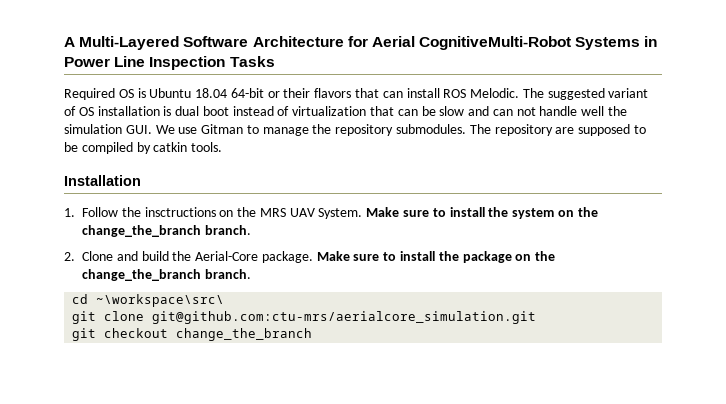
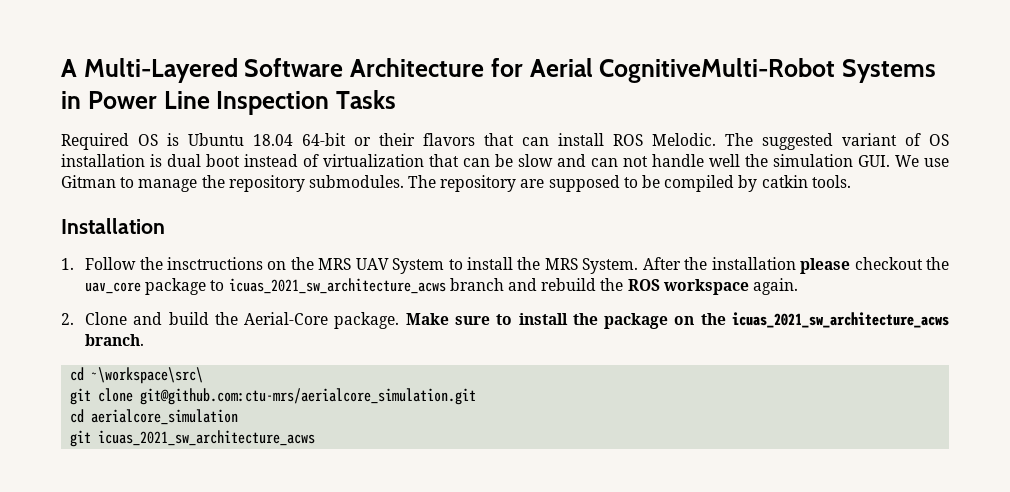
[318,207,598,219] [82,225,251,237] System. Make sure to install the system on the change_the_branch branch. -> [392,257,950,274] [85,278,798,295] System to install the MRS System. After the installation please checkout the uav_core package to icuas_2021_sw_architecture_acws branch and rebuild the ROS workspace again.
[82,269,201,281] change_the_branch -> [732,312,949,328] icuas_2021_sw_architecture_acws
[72,328,313,341] // git checkout change_the_branch -> [70,409,239,425] [70,430,316,447] // cd aerialcore_simulation // git icuas_2021_sw_architecture_acws

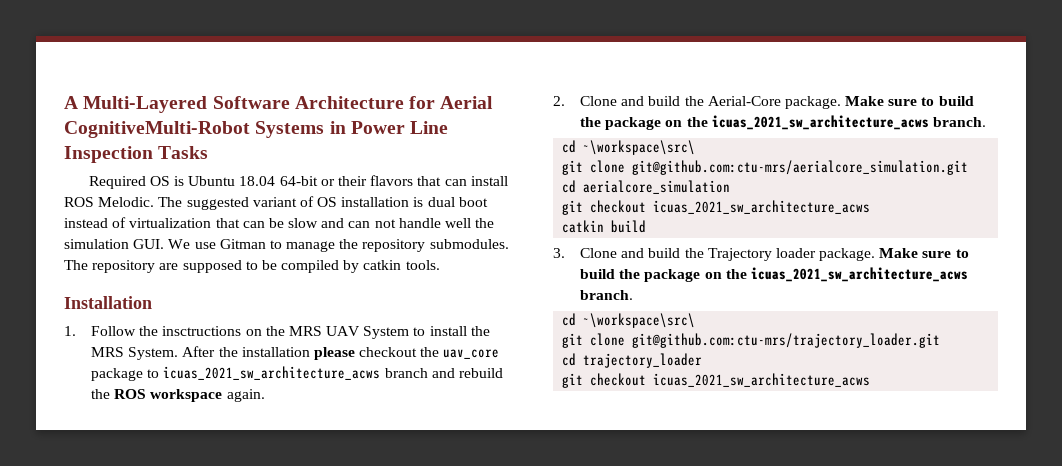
[518,313,568,325] install -> [938,96,974,106] build
[98,430,316,446] icuas_2021_sw_architecture_acws -> [590,200,871,214] [562,220,647,233] [553,248,969,261] [580,267,968,282] [580,290,634,300] [562,313,696,328] [562,333,941,348] [562,353,703,368] [562,373,871,388] checkout icuas_2021_sw_architecture_acws // catkin build // 3. Clone and build the Trajectory loader package. Make sure to build the package on the icuas_2021_sw_architecture_acws branch. // cd ~\workspace\src\ // git clone git@github.com:ctu-mrs/trajectory_loader.git // cd trajectory_loader // git checkout icuas_2021_sw_architecture_acws

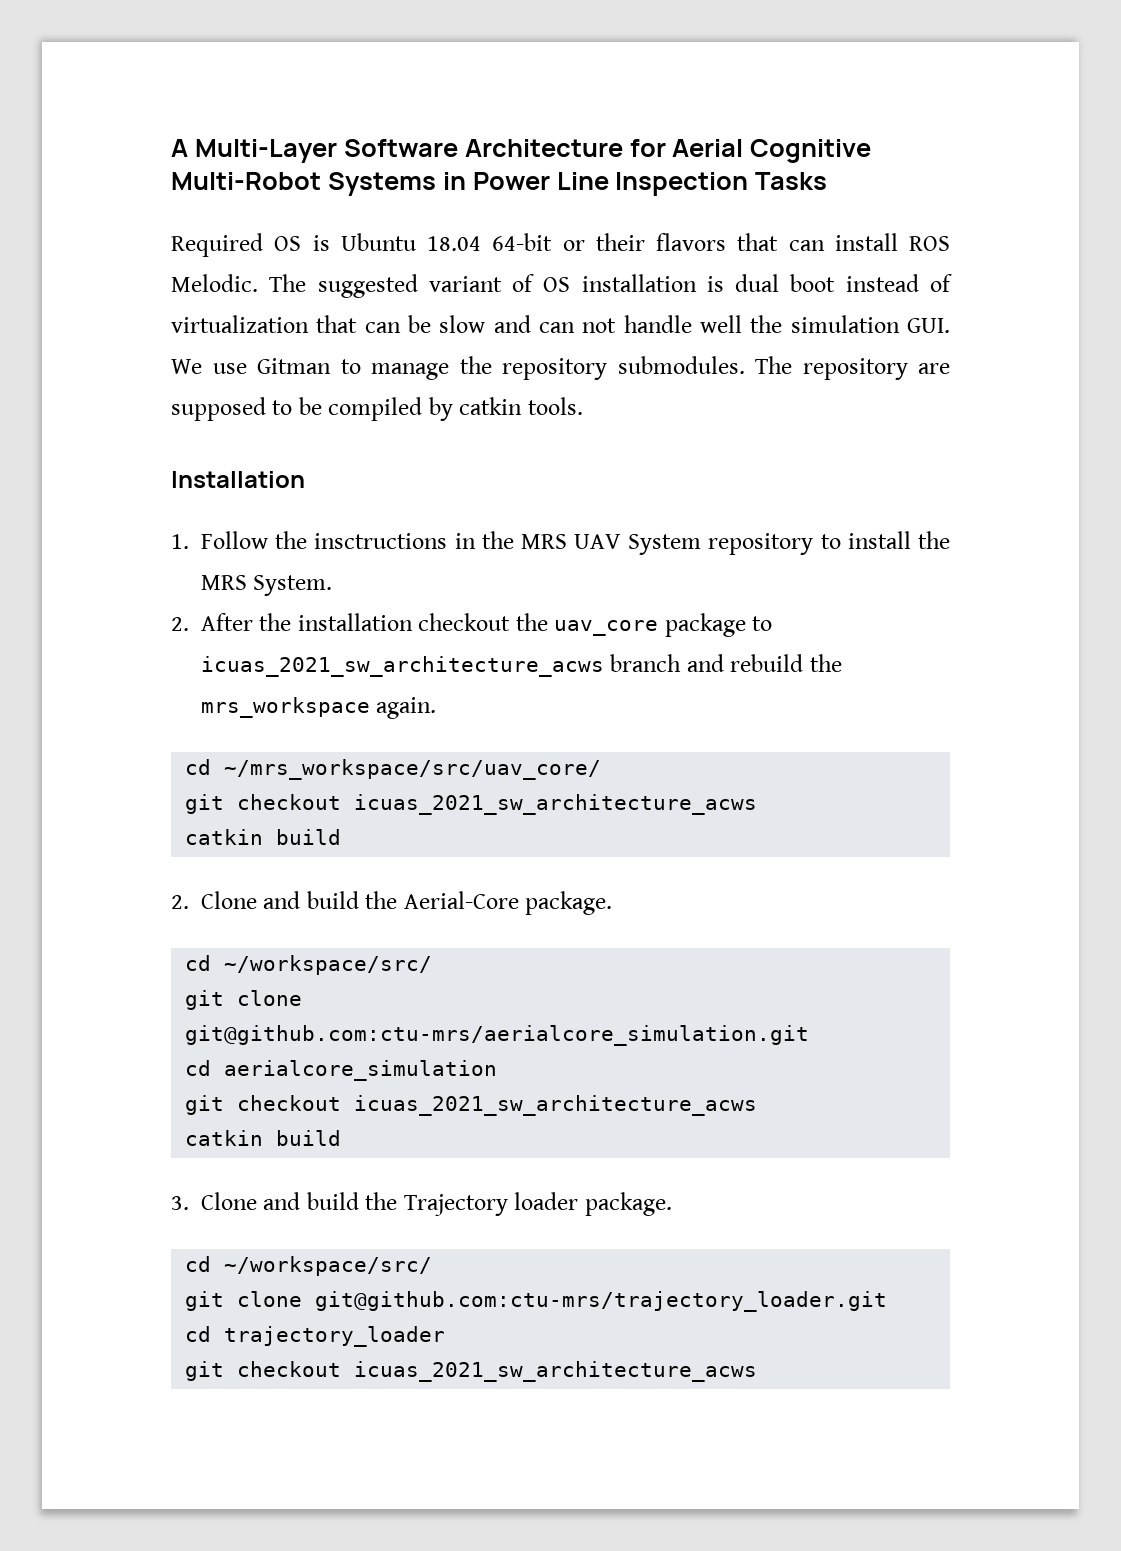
[83,96,208,113] Multi-Layered -> [194,139,337,163] Multi-Layer
[64,121,250,138] CognitiveMulti-Robot -> [750,139,872,163] [171,172,321,190] Cognitive Multi-Robot
[245,329,262,336] on -> [454,533,476,549] in
(410, 332) none -> [708,533,814,555] repository
(179, 353) none -> [171,617,189,631] // 2.
[313,347,355,360] please -> (413, 622) none
[114,389,223,402] ROS workspace -> [201,697,370,718] mrs_workspace
(265, 395) none -> [185,759,602,780] [185,794,758,815] [185,829,342,845] // cd ~/mrs_workspace/src/uav_core/ // git checkout icuas_2021_sw_architecture_acws // catkin build
[845,96,974,106] [580,115,986,130] [562,140,696,155] Make sure to build the package on the icuas_2021_sw_architecture_acws branch. // cd ~\workspace\src\ -> [185,955,433,975] // cd ~/workspace/src/
[879,248,969,258] [580,267,968,282] [580,290,634,300] [562,313,696,328] Make sure to build the package on the icuas_2021_sw_architecture_acws branch. // cd ~\workspace\src\ -> [185,1256,433,1276] // cd ~/workspace/src/

